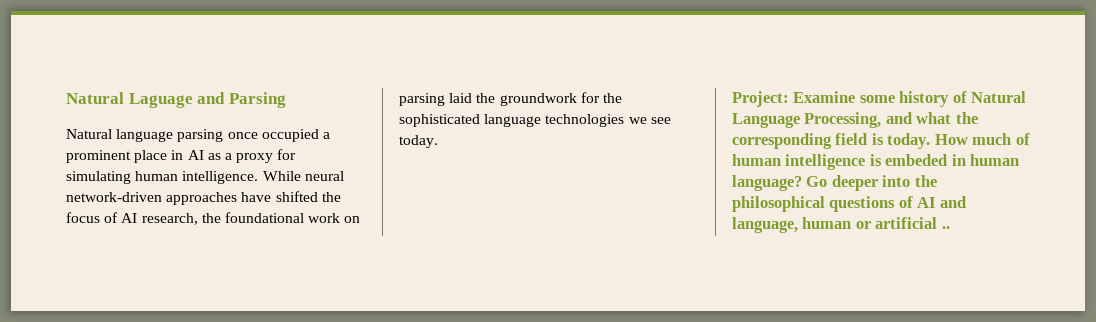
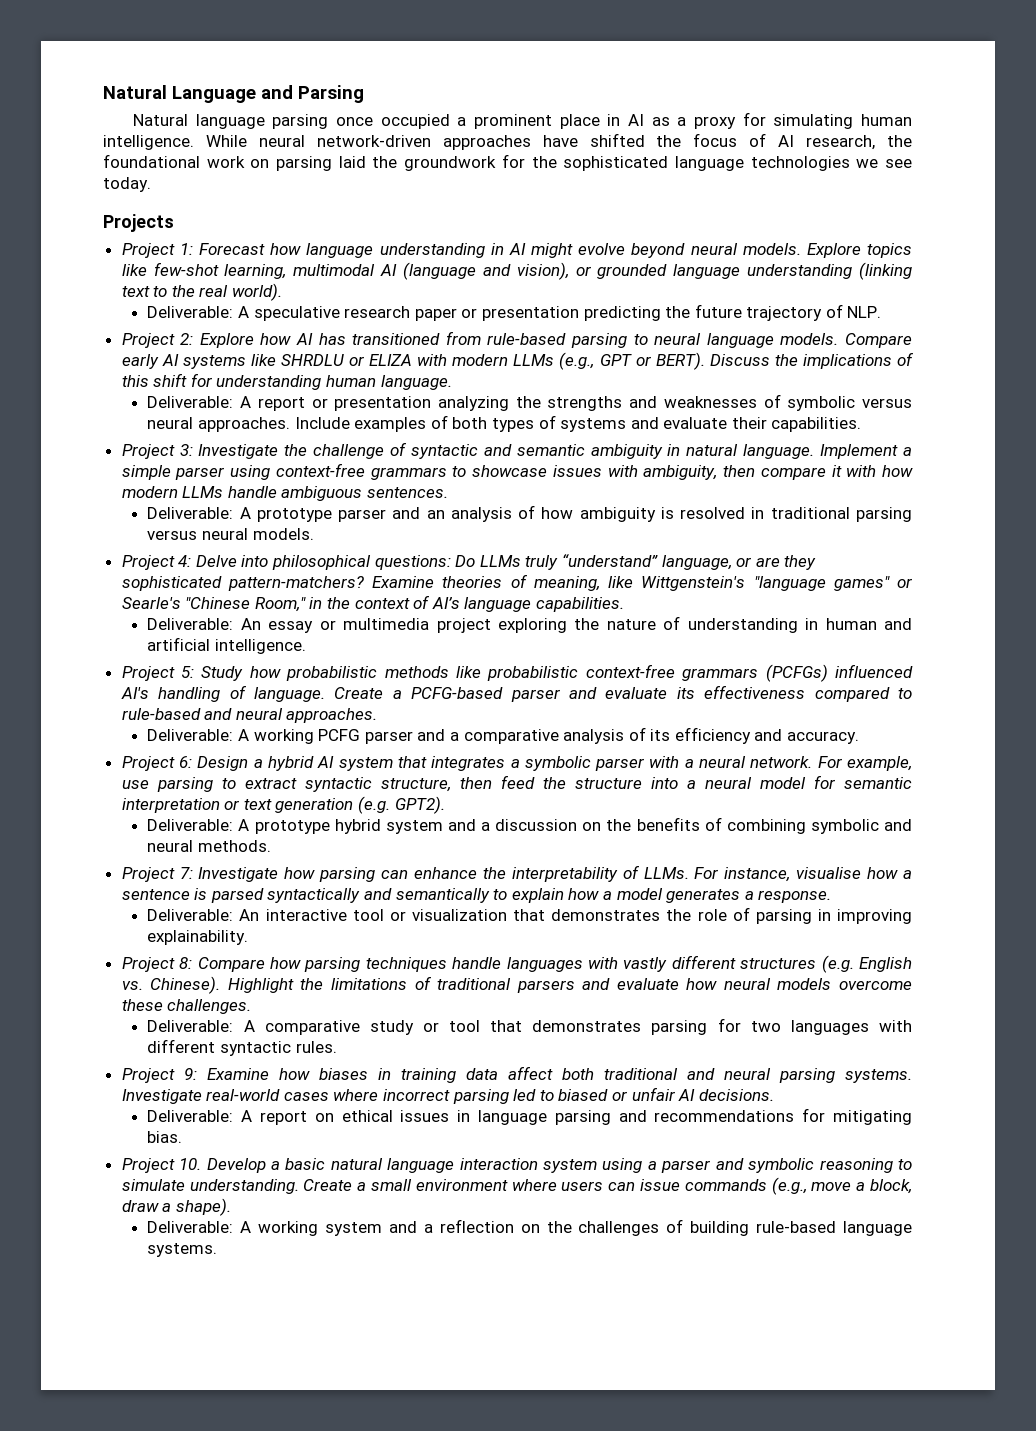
[66,92,193,108] Natural Laguage -> [103,85,256,103] Natural Language
[732,91,1027,107] [732,112,978,128] [732,133,1030,149] [732,154,1020,170] [732,175,937,191] [732,196,966,212] [732,217,950,233] Project: Examine some history of Natural Language Processing, and what the corresponding field is today. How much of human intelligence is embeded in human language? Go deeper into the philosophical questions of AI and language, human or artificial .. -> [103,214,174,232] [121,243,912,258] [121,262,913,280] [121,283,283,301] [147,304,882,321] [121,331,912,348] [121,352,915,370] [121,373,452,390] [147,394,912,411] [147,415,862,432] [121,442,912,459] [121,463,913,480] [121,486,449,501] [147,505,913,522] [147,528,314,540] [121,554,817,570] [121,574,913,591] [121,595,625,612] [147,616,912,633] [147,637,306,654] [121,664,913,682] [120,685,912,702] [121,708,378,723] [147,727,860,744] [121,756,912,771] [121,775,912,792] [121,796,445,814] [147,817,912,834] [147,840,271,852] [121,865,912,882] [121,888,832,903] [147,907,912,924] [147,930,249,945] [121,955,912,973] [121,976,913,994] [121,999,252,1014] [147,1018,913,1035] [147,1039,337,1056] [121,1066,912,1083] [121,1087,774,1104] [147,1108,912,1125] [147,1131,183,1143] [121,1158,912,1173] [121,1177,912,1195] [121,1198,231,1216] [147,1219,912,1236] [147,1243,218,1257] Projects // Project 1: Forecast how language understanding in AI might evolve beyond neural models. Explore topics like few-shot learning, multimodal AI (language and vision), or grounded language understanding (linking text to the real world). // Deliverable: A speculative research paper or presentation predicting the future trajectory of NLP. // Project 2: Explore how AI has transitioned from rule-based parsing to neural language models. Compare early AI systems like SHRDLU or ELIZA with modern LLMs (e.g., GPT or BERT). Discuss the implications of this shift for understanding human language. // Deliverable: A report or presentation analyzing the strengths and weaknesses of symbolic versus neural approaches. Include examples of both types of systems and evaluate their capabilities. // Project 3: Investigate the challenge of syntactic and semantic ambiguity in natural language. Implement a simple parser using context-free grammars to showcase issues with ambiguity, then compare it with how modern LLMs handle ambiguous sentences. // Deliverable: A prototype parser and an analysis of how ambiguity is resolved in traditional parsing versus neural models. // Project 4: Delve into philosophical questions: Do LLMs truly “understand” language, or are they sophisticated pattern-matchers? Examine theories of meaning, like Wittgenstein's "language games" or Searle's "Chinese Room," in the context of AI’s language capabilities. // Deliverable: An essay or multimedia project exploring the nature of understanding in human and artificial intelligence. // Project 5: Study how probabilistic methods like probabilistic context-free grammars (PCFGs) influenced AI's handling of language. Create a PCFG-based parser and evaluate its effectiveness compared to rule-based and neural approaches. // Deliverable: A working PCFG parser and a comparative analysis of its efficiency and accuracy. // Project 6: Design a hybrid AI system that integrates a symbolic parser with a neural network. For example, use parsing to extract syntactic structure, then feed the structure into a neural model for semantic interpretation or text generation (e.g. GPT2). // Deliverable: A prototype hybrid system and a discussion on the benefits of combining symbolic and neural methods. // Project 7: Investigate how parsing can enhance the interpretability of LLMs. For instance, visualise how a sentence is parsed syntactically and semantically to explain how a model generates a response. // Deliverable: An interactive tool or visualization that demonstrates the role of parsing in improving explainability. // Project 8: Compare how parsing techniques handle languages with vastly different structures (e.g. English vs. Chinese). Highlight the limitations of traditional parsers and evaluate how neural models overcome these challenges. // Deliverable: A comparative study or tool that demonstrates parsing for two languages with different syntactic rules. // Project 9: Examine how biases in training data affect both traditional and neural parsing systems. Investigate real-world cases where incorrect parsing led to biased or unfair AI decisions. // Deliverable: A report on ethical issues in language parsing and recommendations for mitigating bias. // Project 10. Develop a basic natural language interaction system using a parser and symbolic reasoning to simulate understanding. Create a small environment where users can issue commands (e.g., move a block, draw a shape). // Deliverable: A working system and a reflection on the challenges of building rule-based language systems.

